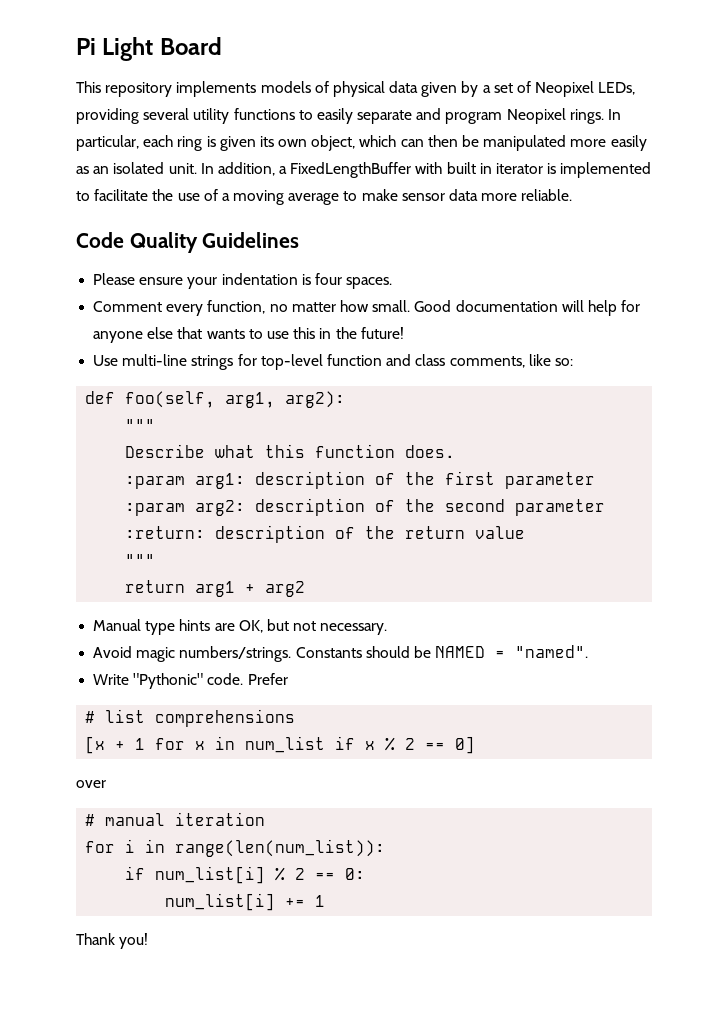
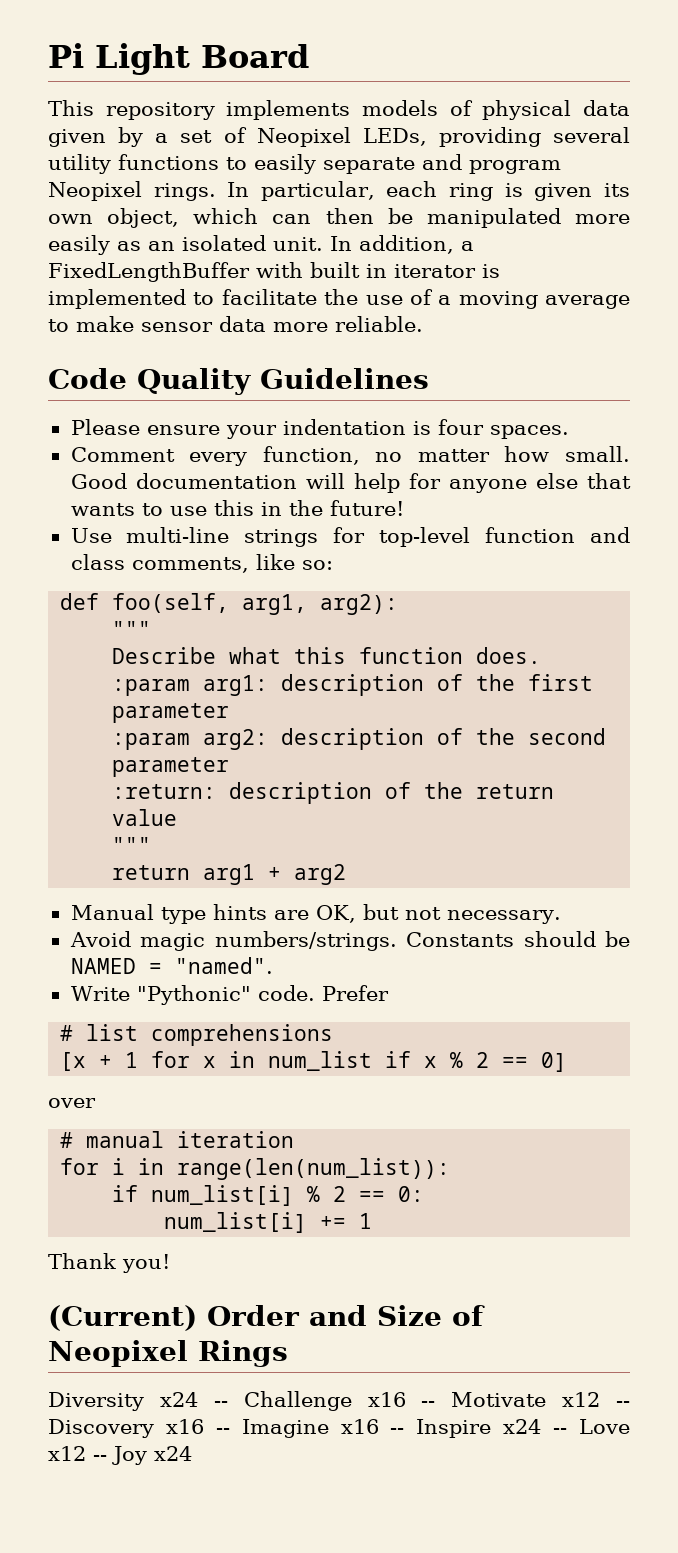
(149, 941) none -> [48,1305,485,1331] [48,1340,288,1367] [48,1391,630,1411] [48,1419,631,1438] [48,1446,192,1465] // (Current) Order and Size of Neopixel Rings // Diversity x24 -- Challenge x16 -- Motivate x12 -- Discovery x16 -- Imagine x16 -- Inspire x24 -- Love x12 -- Joy x24

